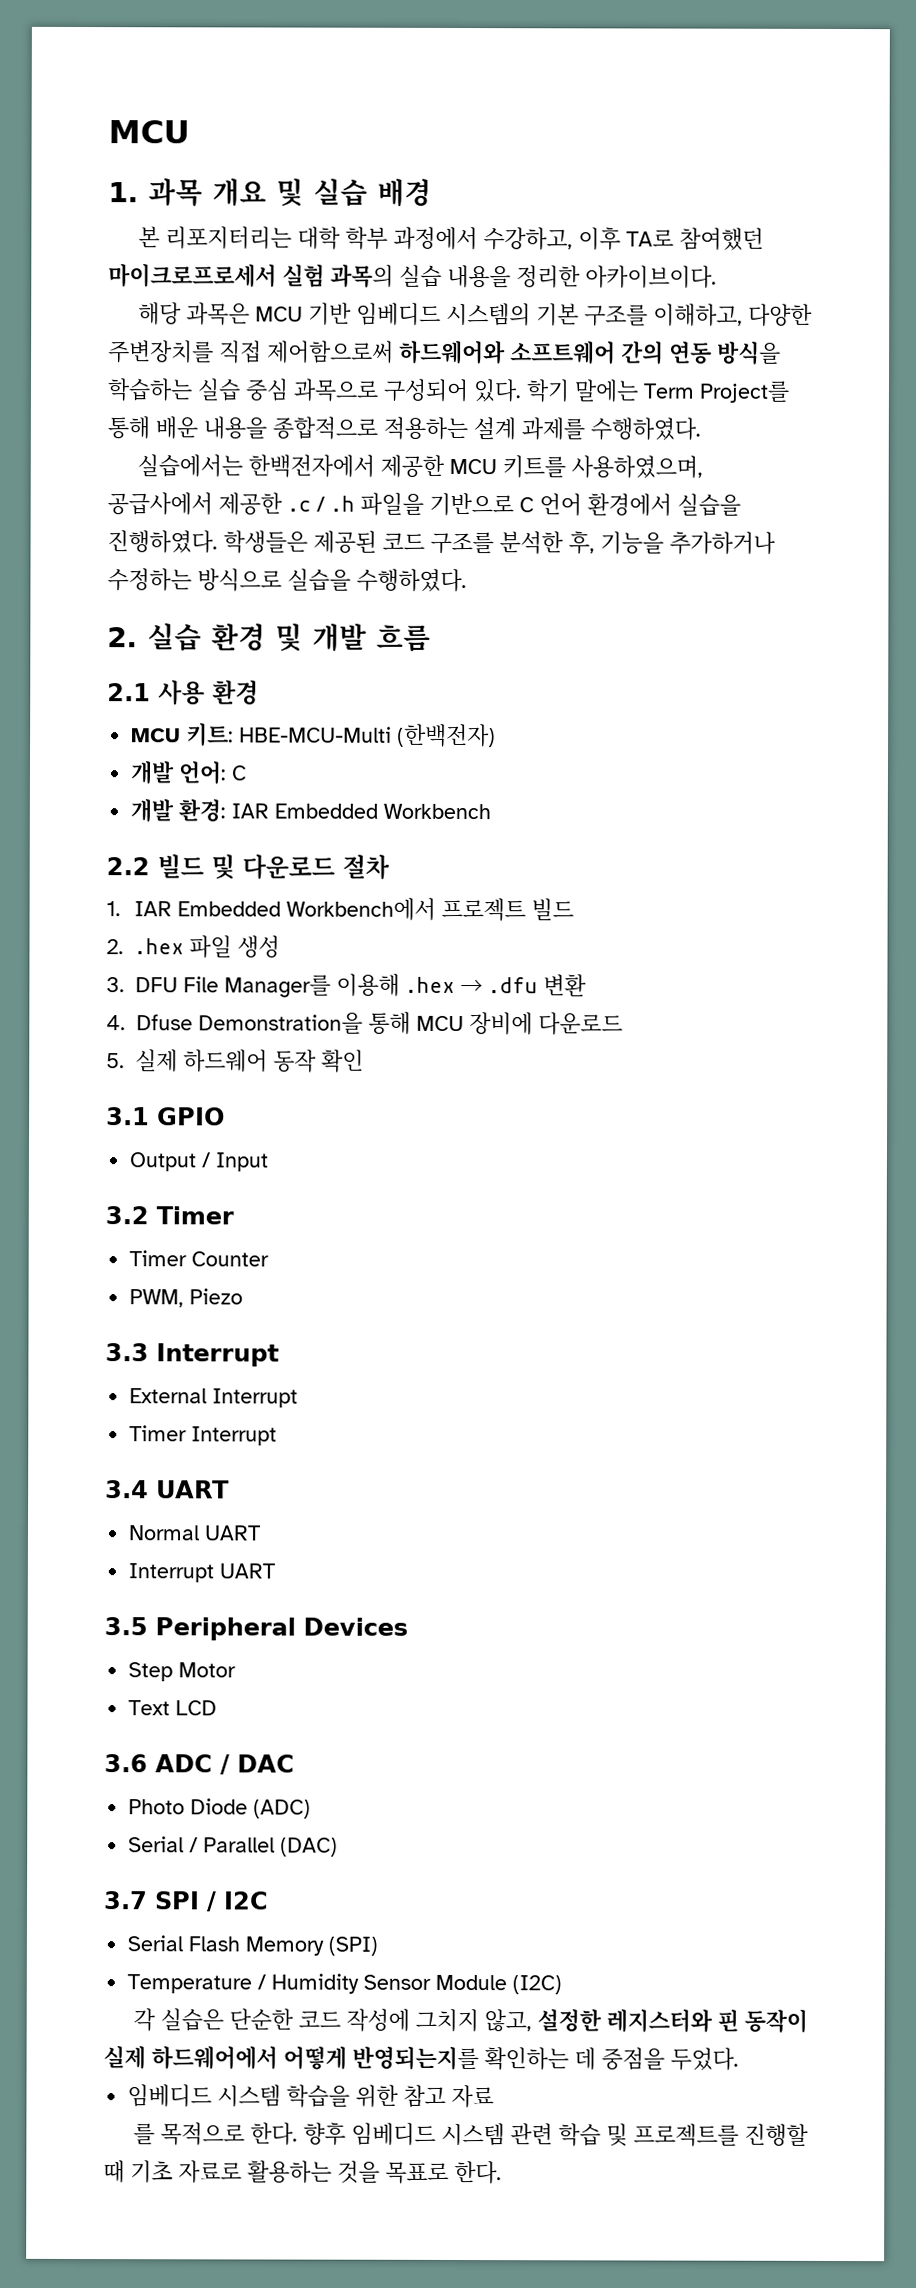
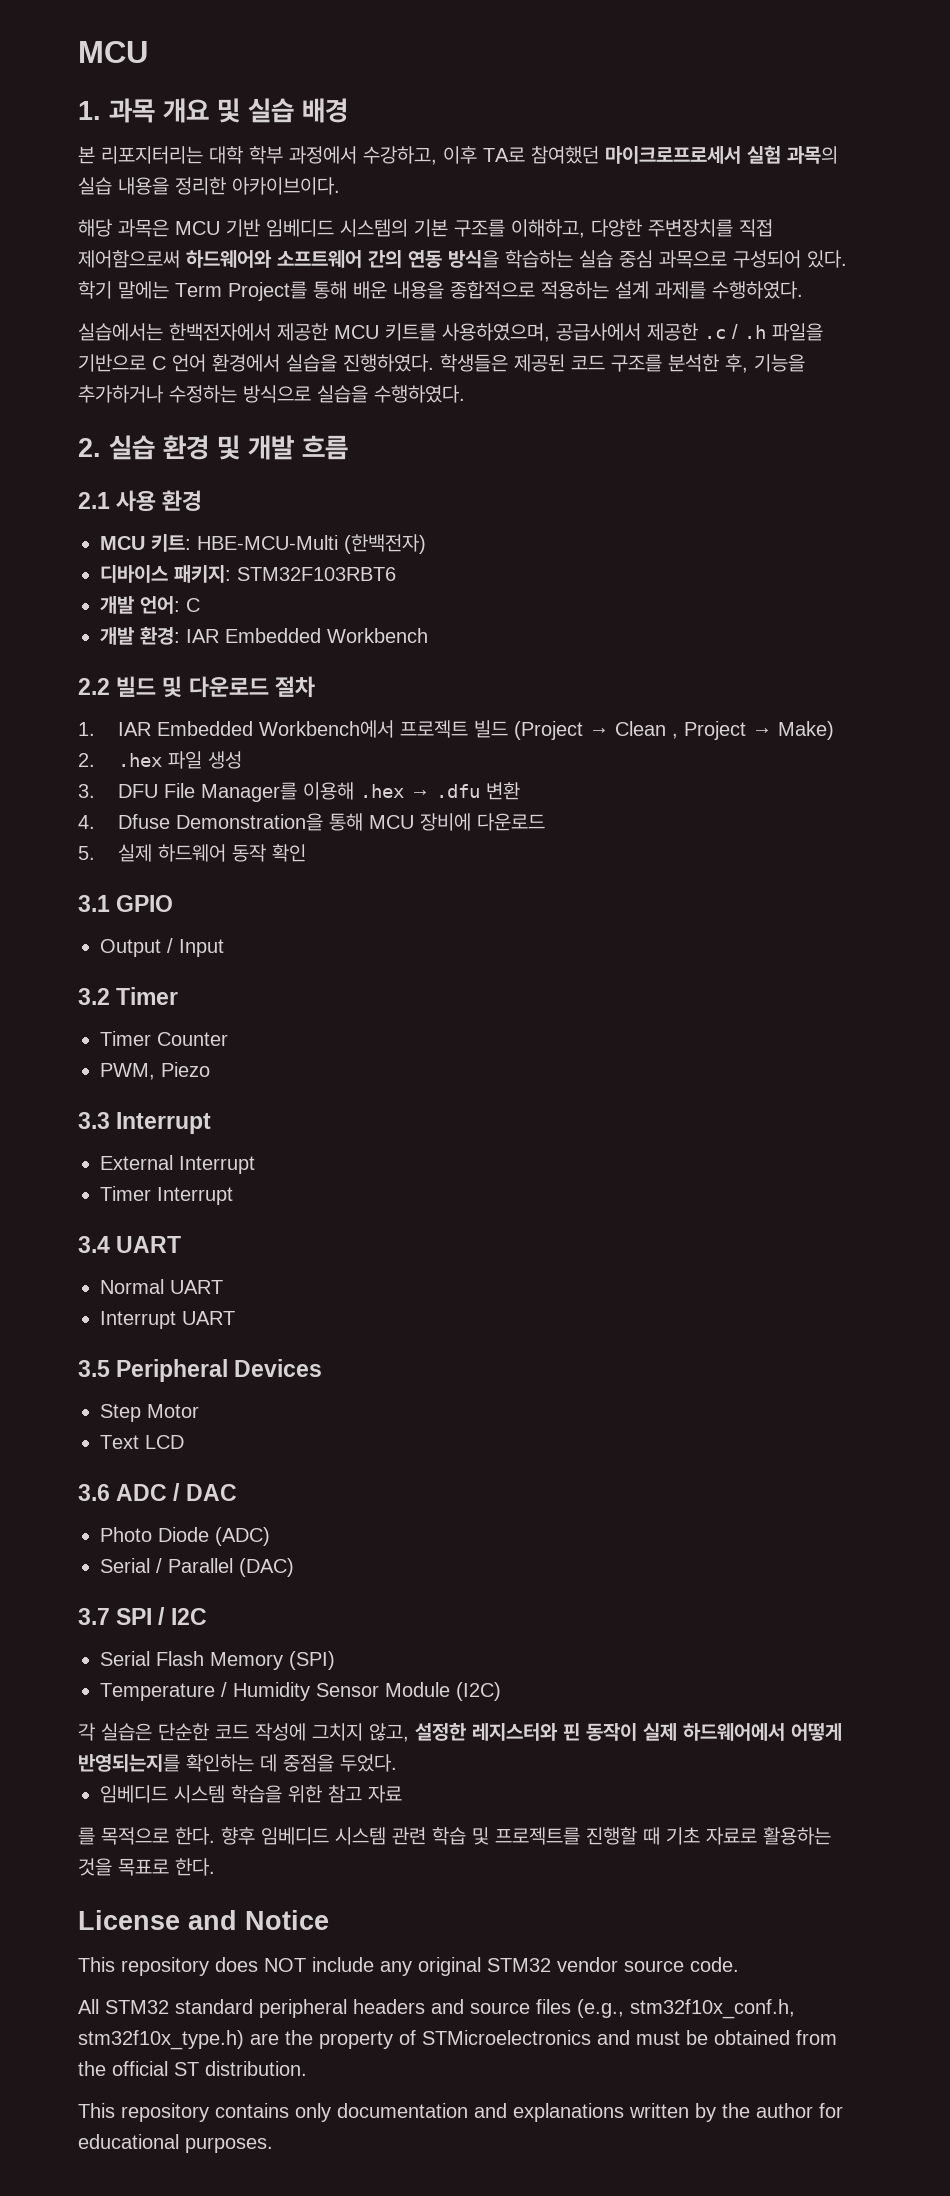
(497, 735) none -> [100,565,396,583] // 디바이스 패키지: STM32F103RBT6
(575, 909) none -> [513,721,834,740] (Project → Clean , Project → Make)
(502, 2172) none -> [78,1910,329,1930] [78,1957,739,1976] [78,1999,795,2019] [78,2030,837,2050] [78,2061,307,2076] [78,2103,843,2122] [78,2134,273,2153] // License and Notice // This repository does NOT include any original STM32 vendor source code. // All STM32 standard peripheral headers and source files (e.g., stm32f10x_conf.h, stm32f10x_type.h) are the property of STMicroelectronics and must be obtained from the official ST distribution. // This repository contains only documentation and explanations written by the author for educational purposes.

